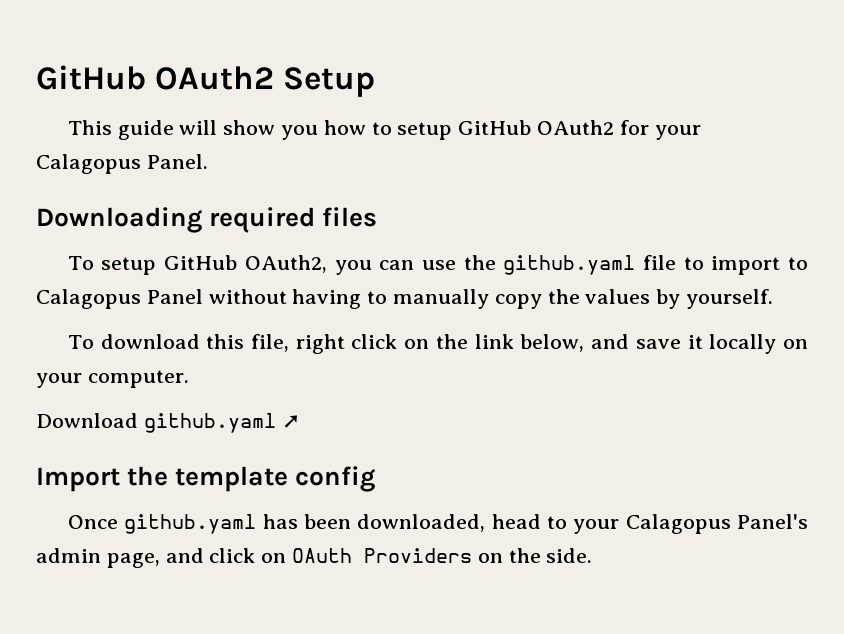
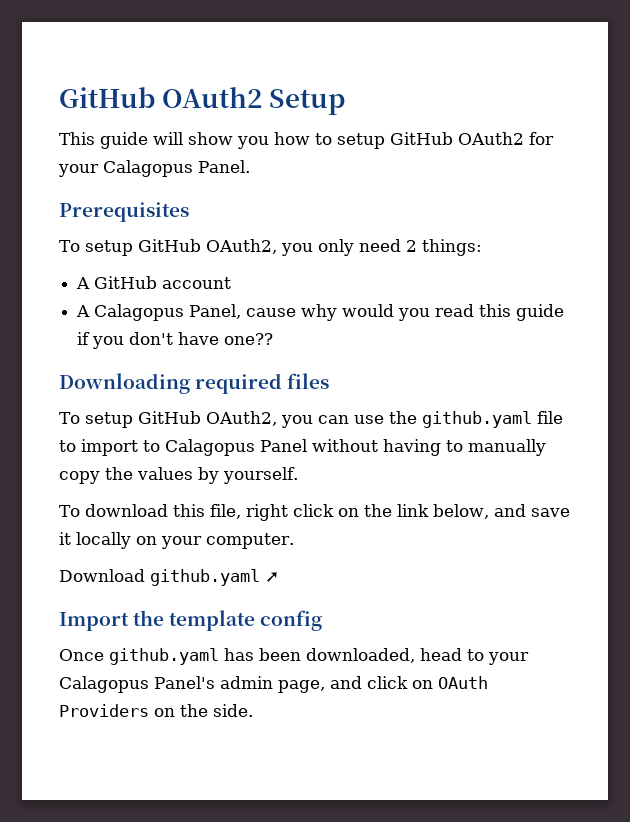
(208, 161) none -> [59,202,189,222] [59,239,482,256] [76,276,232,289] [76,304,565,321] [77,332,274,349] // Prerequisites // To setup GitHub OAuth2, you only need 2 things: // A GitHub account // A Calagopus Panel, cause why would you read this guide if you don't have one??

